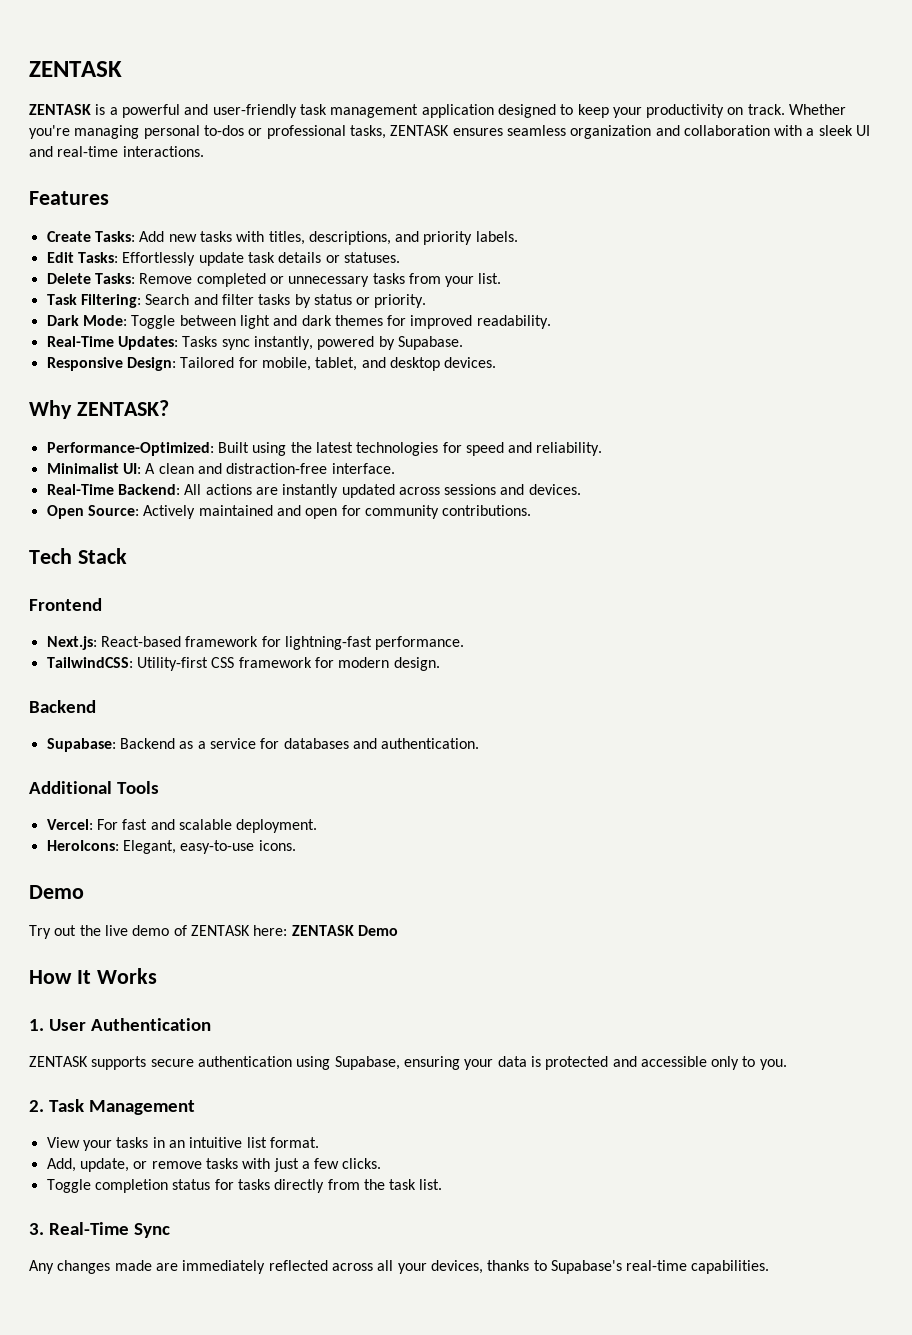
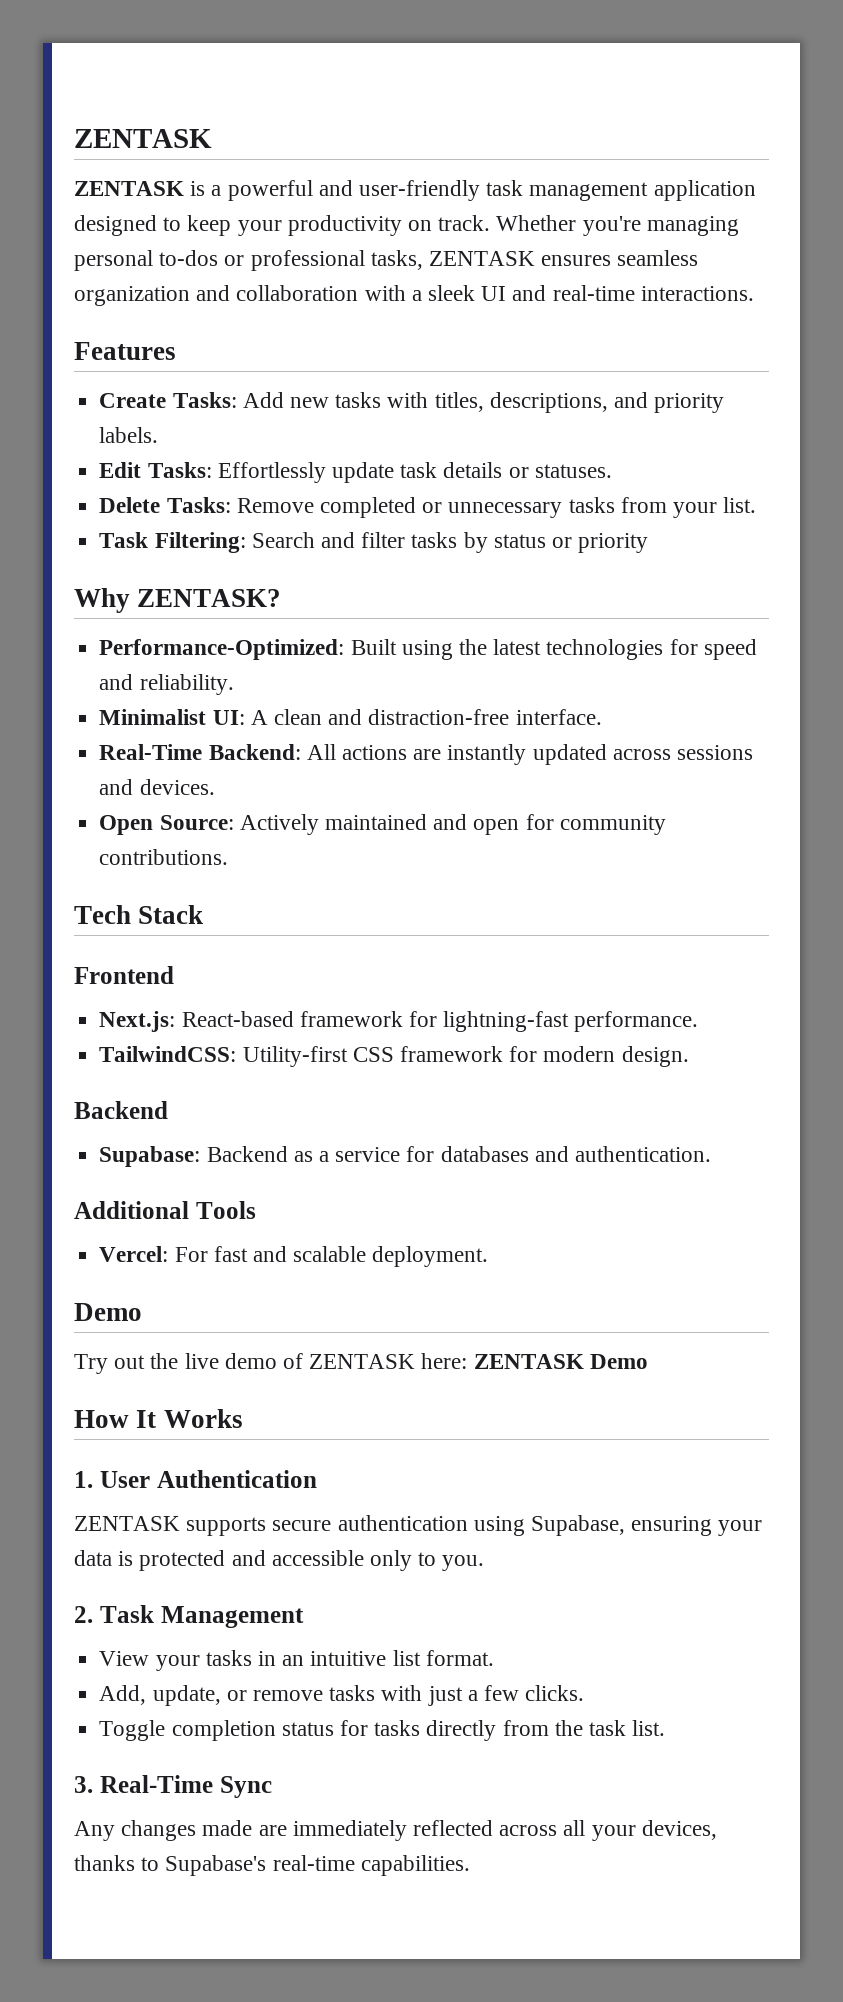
[374,294,427,308] [46,315,551,329] [46,336,463,350] [46,357,497,371] priority. // Dark Mode: Toggle between light and dark themes for improved readability. // Real-Time Updates: Tasks sync instantly, powered by Supabase. // Responsive Design: Tailored for mobile, tablet, and desktop devices. -> [578,533,649,553] priority
[46,840,296,854] // HeroIcons: Elegant, easy-to-use icons. -> (489, 1256) none

